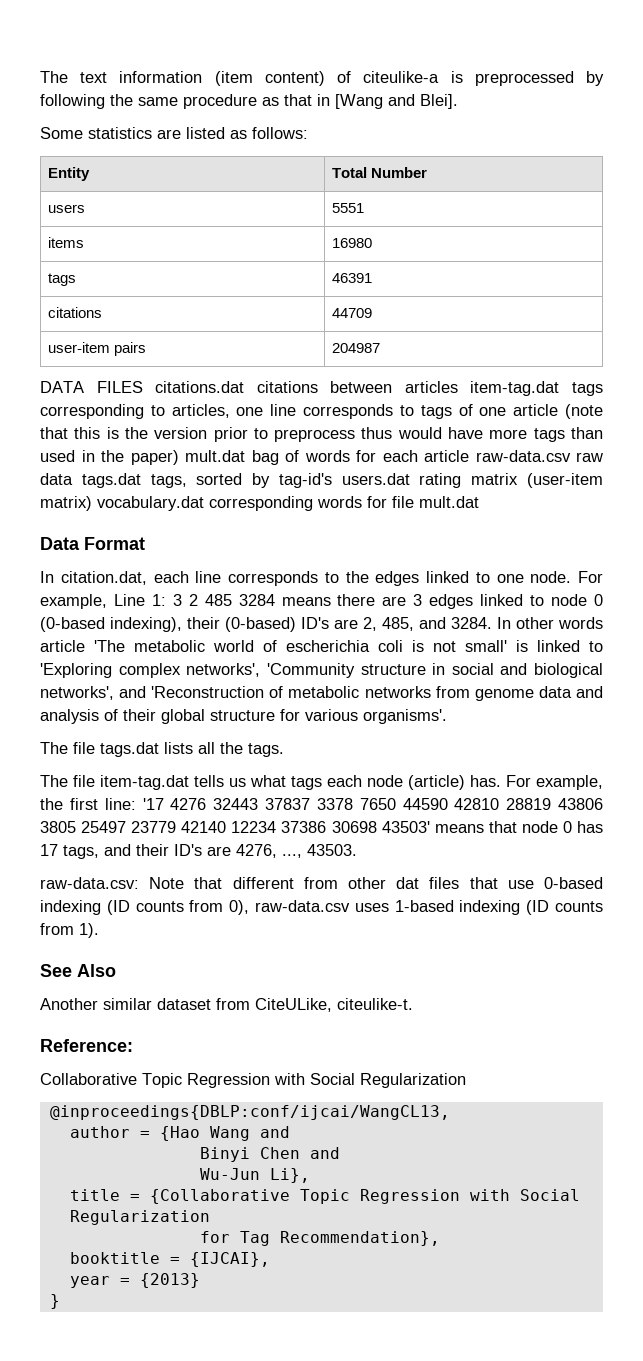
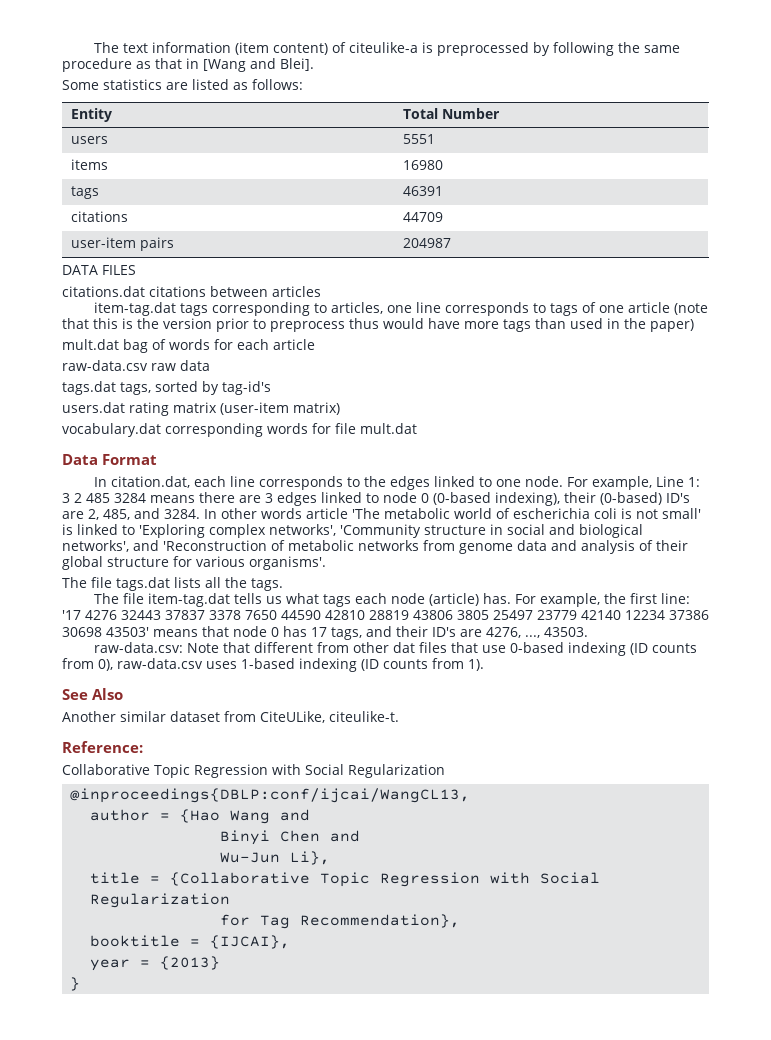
(143, 387) none -> (136, 270) //
(458, 387) none -> (321, 291) //
(179, 457) none -> (694, 325) //
(469, 456) none -> (315, 344) //
(73, 479) none -> (210, 365) //
(332, 480) none -> (271, 388) //
(92, 503) none -> (340, 408) //

